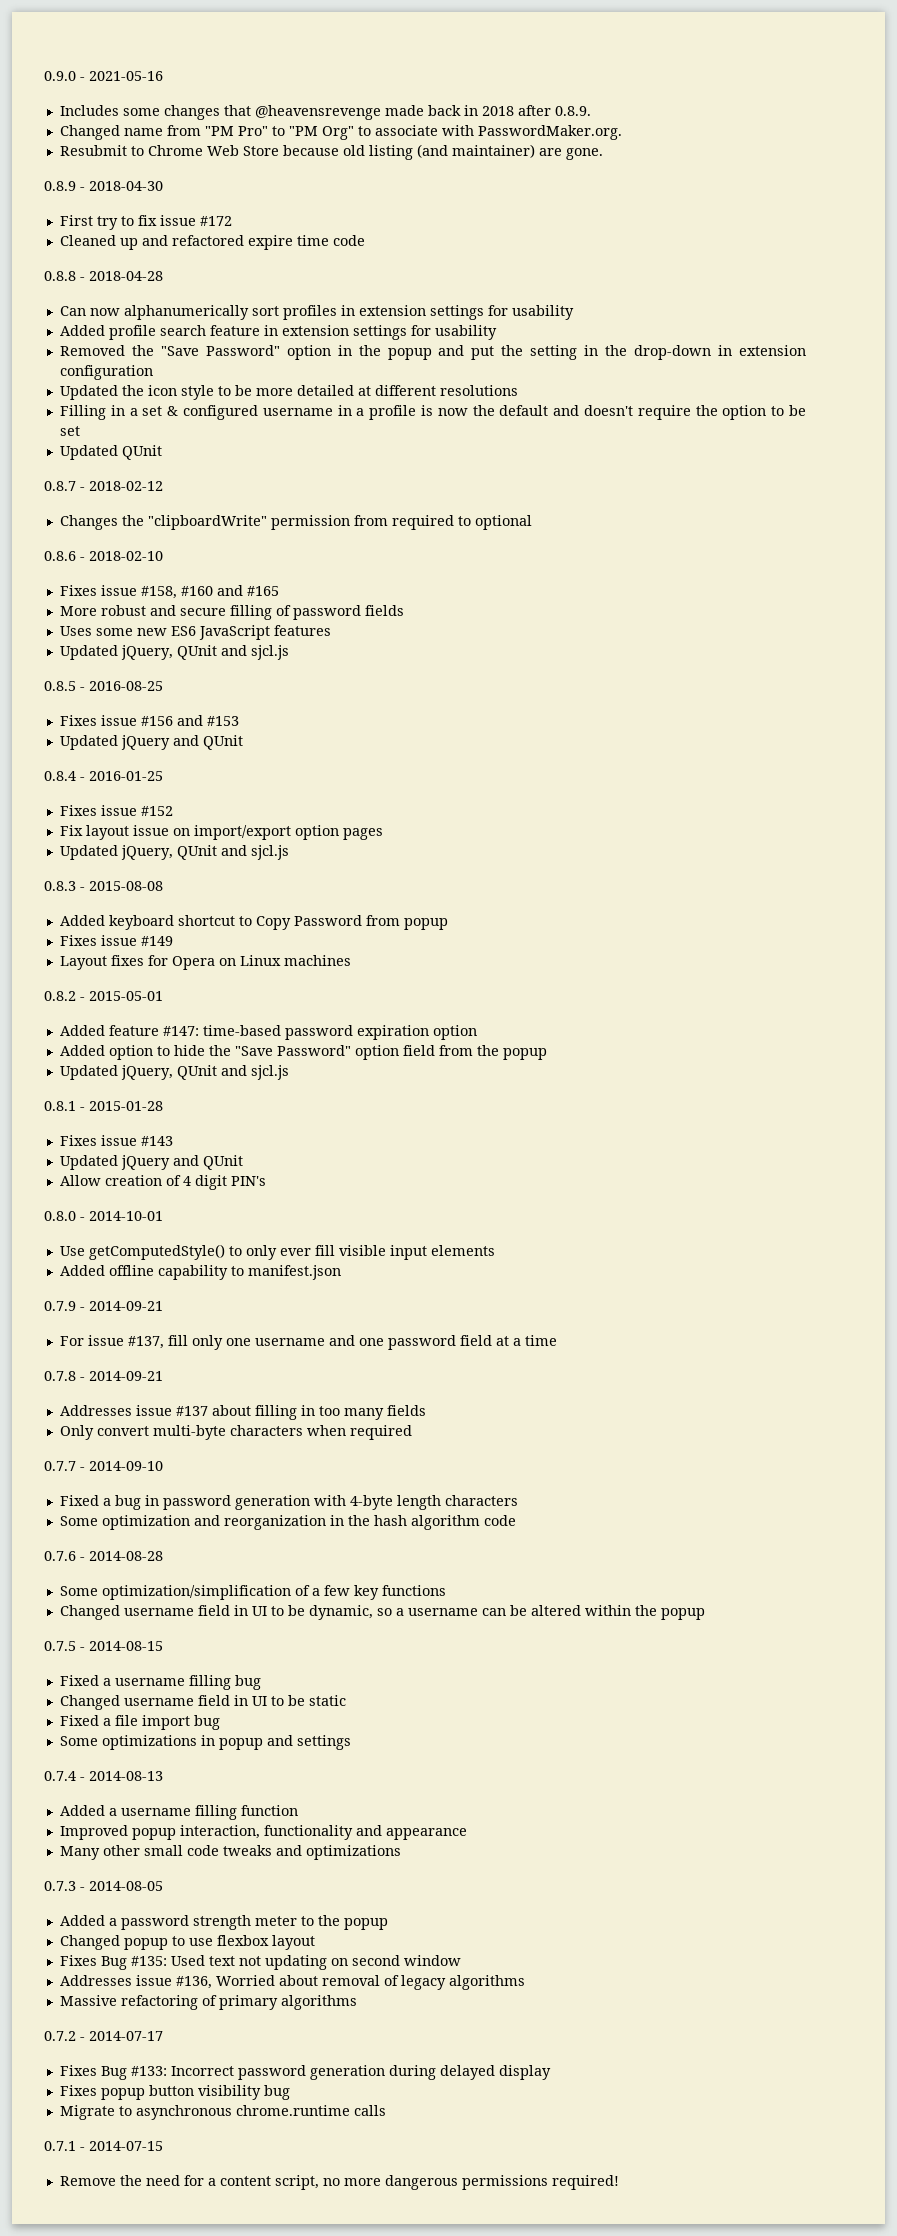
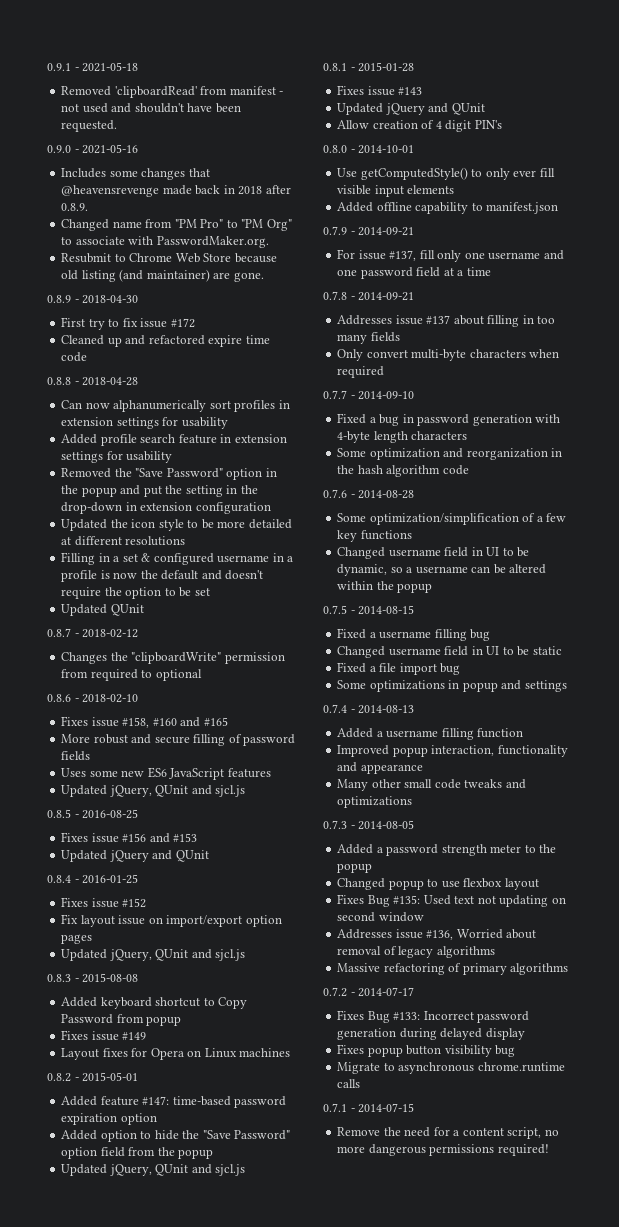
(44, 76) none -> [47,62,139,72] [61,86,284,98] [61,103,241,113] [61,120,118,132] 0.9.1 - 2021-05-18 // Removed 'clipboardRead' from manifest - not used and shouldn't have been requested. //

